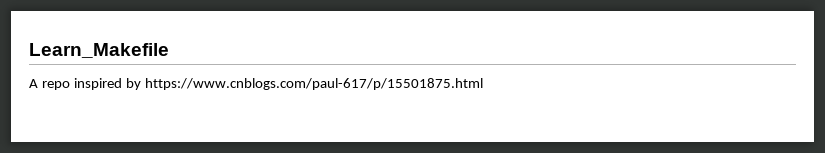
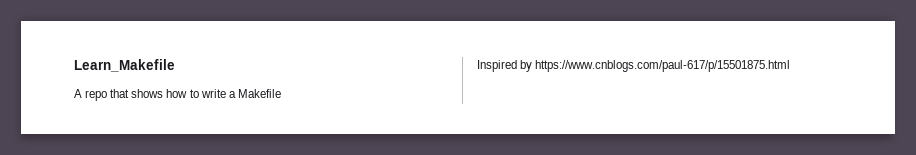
[73,78,122,90] inspired -> [110,89,281,98] [477,60,517,72] that shows how to write a Makefile // Inspired

